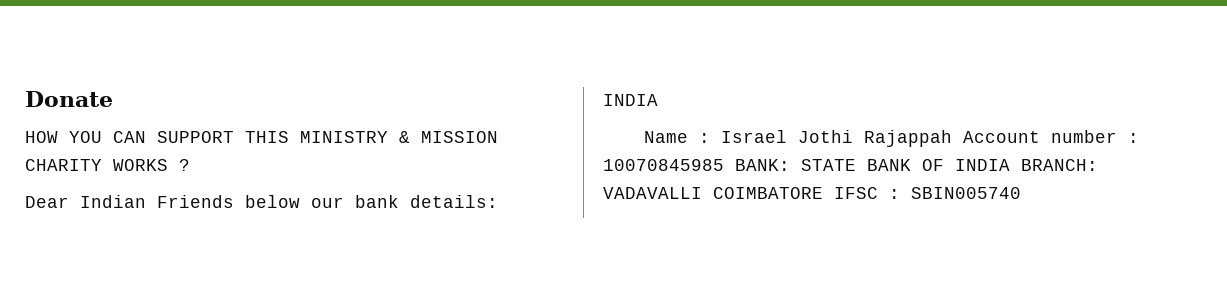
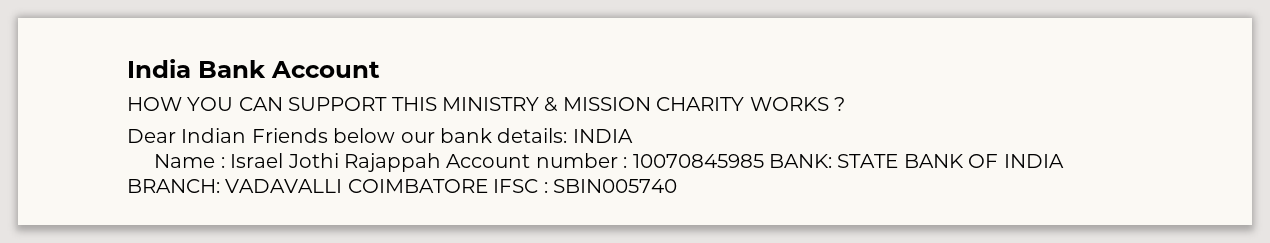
[25,91,113,107] Donate -> [127,59,380,78] India Bank Account

